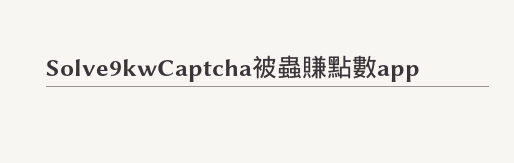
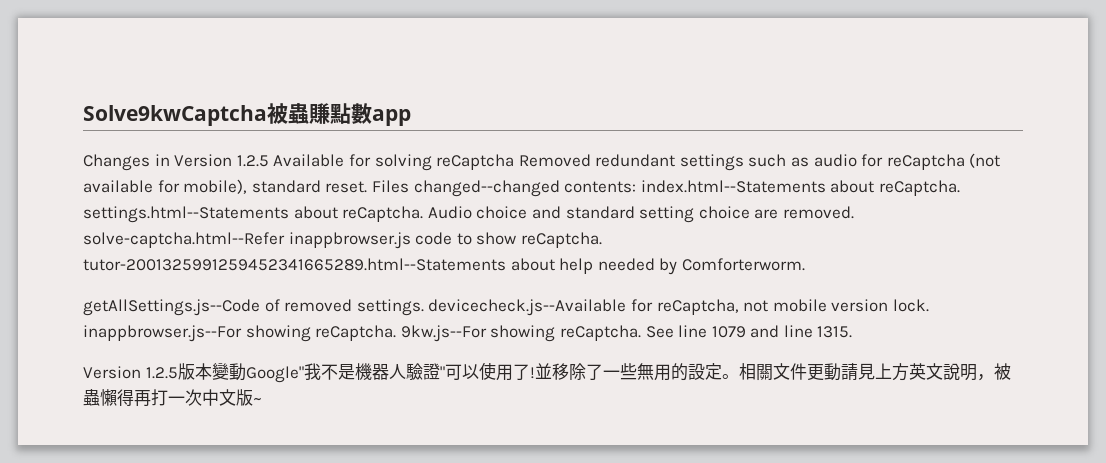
(420, 73) none -> [83,153,1001,171] [83,179,960,197] [83,206,854,223] [83,232,602,249] [83,258,805,275] [83,299,929,316] [83,325,853,342] [83,362,1011,383] [83,389,262,407] // Changes in Version 1.2.5 Available for solving reCaptcha Removed redundant settings such as audio for reCaptcha (not available for mobile), standard reset. Files changed--changed contents: index.html--Statements about reCaptcha. settings.html--Statements about reCaptcha. Audio choice and standard setting choice are removed. solve-captcha.html--Refer inappbrowser.js code to show reCaptcha. tutor-2001325991259452341665289.html--Statements about help needed by Comforterworm. // getAllSettings.js--Code of removed settings. devicecheck.js--Available for reCaptcha, not mobile version lock. inappbrowser.js--For showing reCaptcha. 9kw.js--For showing reCaptcha. See line 1079 and line 1315. // Version 1.2.5版本變動Google"我不是機器人驗證"可以使用了!並移除了一些無用的設定。相關文件更動請見上方英文說明，被蟲懶得再打一次中文版~

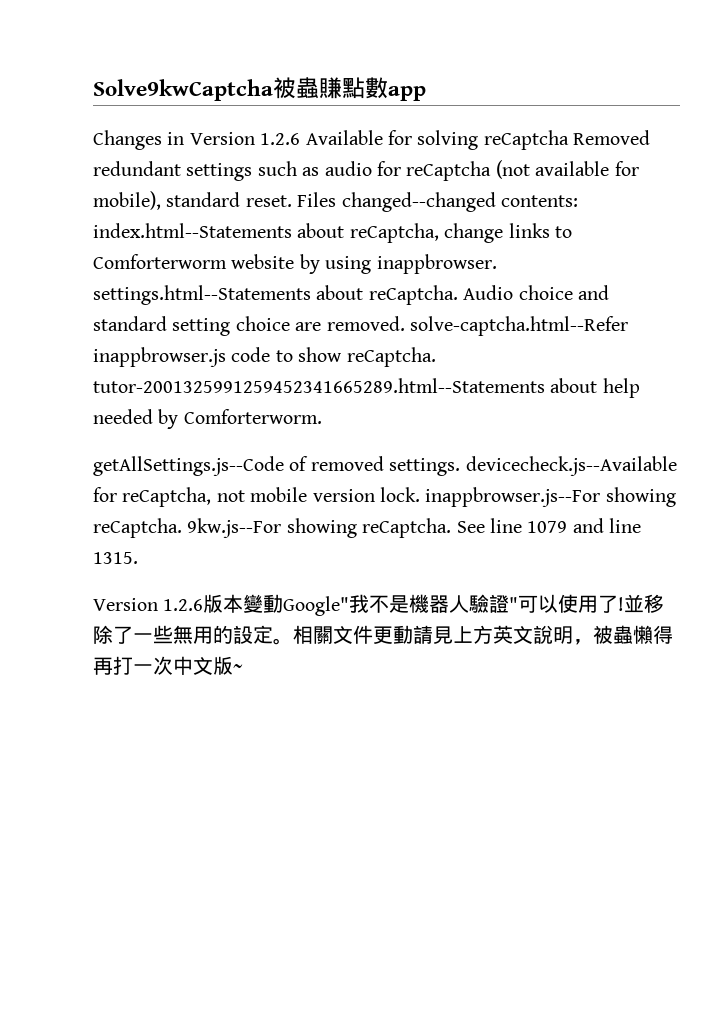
[236,155,269,167] 1.2.5 -> [260,133,301,145] 1.2.6
[878,180,960,196] reCaptcha. -> [349,223,572,243] [93,254,497,274] reCaptcha, change links to Comforterworm website by using inappbrowser.
[145,367,178,379] 1.2.5 -> [163,599,204,611] 1.2.6

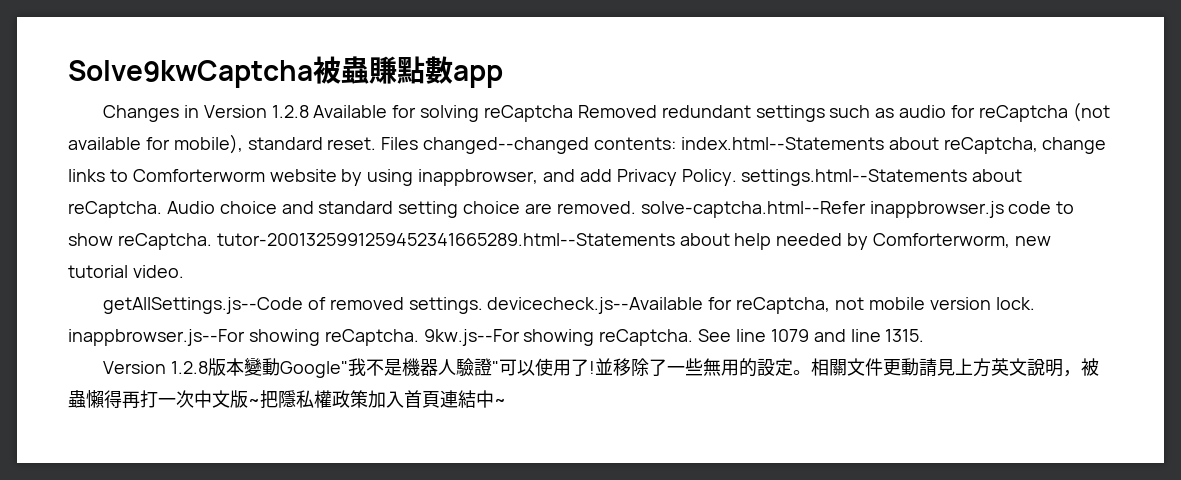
[260,133,301,145] 1.2.6 -> [271,105,309,118] 1.2.8
[376,254,497,274] inappbrowser. -> [418,169,737,186] inappbrowser, and add Privacy Policy.
[183,409,322,424] Comforterworm. -> [873,233,1051,248] [68,265,184,278] Comforterworm, new tutorial video.
[163,599,204,611] 1.2.6 -> [170,361,208,374] 1.2.8
(243, 668) none -> [260,390,506,409] 把隱私權政策加入首頁連結中~

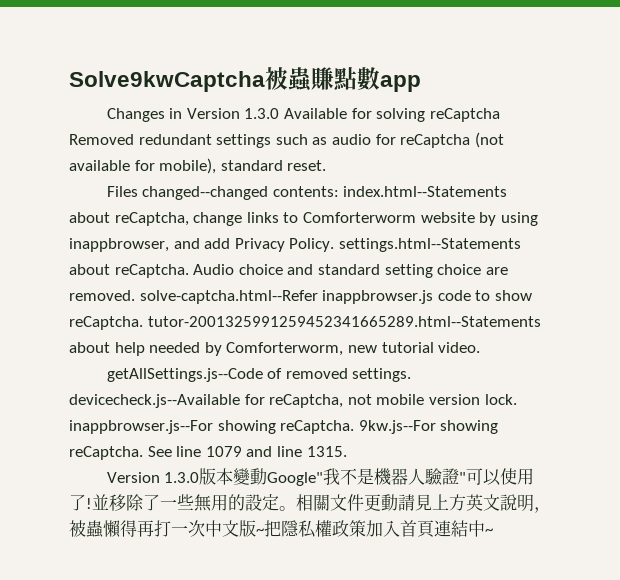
[271,105,309,118] 1.2.8 -> [244,108,280,119] 1.3.0
(377, 143) none -> (327, 165) //
[170,361,208,374] 1.2.8 -> [164,472,200,483] 1.3.0

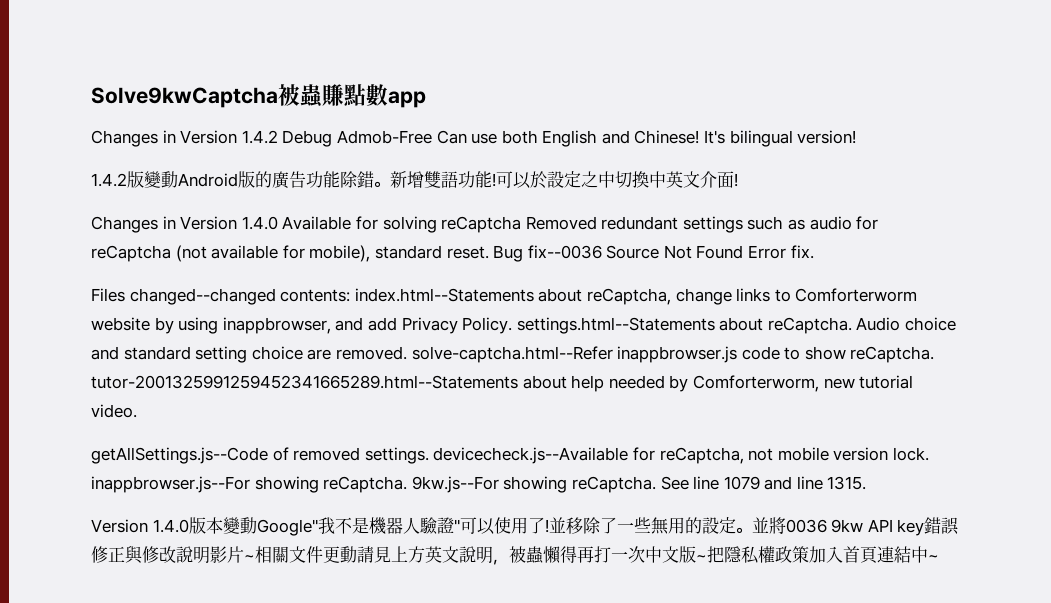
[244,108,280,119] 1.3.0 -> [241,130,857,147] [91,171,738,189] [91,216,278,233] 1.4.2 Debug Admob-Free Can use both English and Chinese! It's bilingual version! // 1.4.2版變動Android版的廣告功能除錯。新增雙語功能!可以於設定之中切換中英文介面! // Changes in Version 1.4.0
(327, 165) none -> [493,245,814,262] Bug fix--0036 Source Not Found Error fix.
[164,472,200,483] 1.3.0 -> [152,519,189,533] 1.4.0
(296, 508) none -> [751,517,960,536] [91,546,255,564] 並將0036 9kw API key錯誤修正與修改說明影片~

